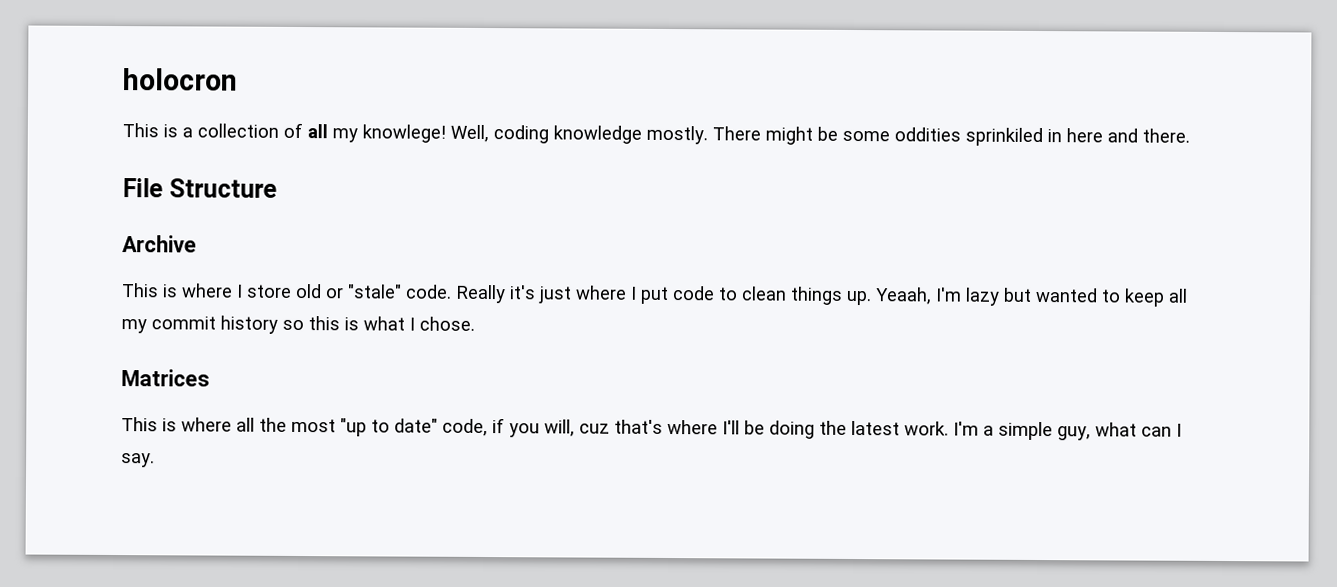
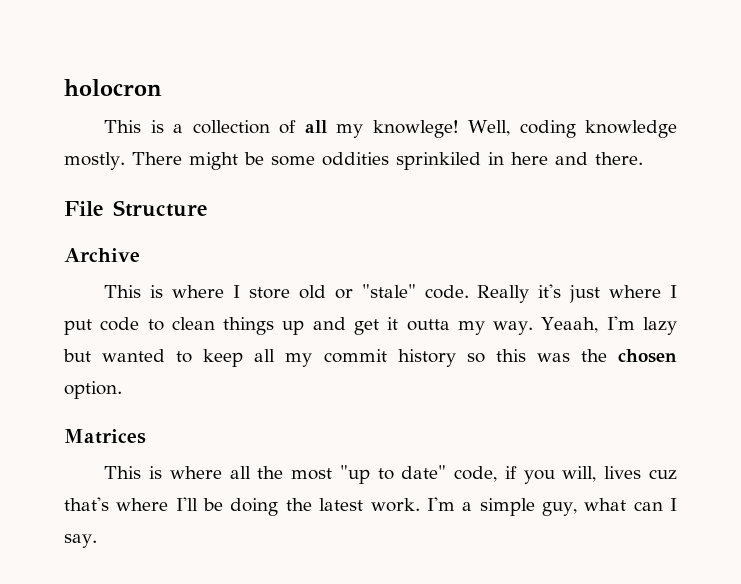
[846,290,872,306] up. -> [282,317,534,335] up and get it outta my way.
[344,316,475,331] is what I chose. -> [536,349,677,363] [64,381,122,399] was the chosen option.
(575, 428) none -> [604,466,642,479] lives

